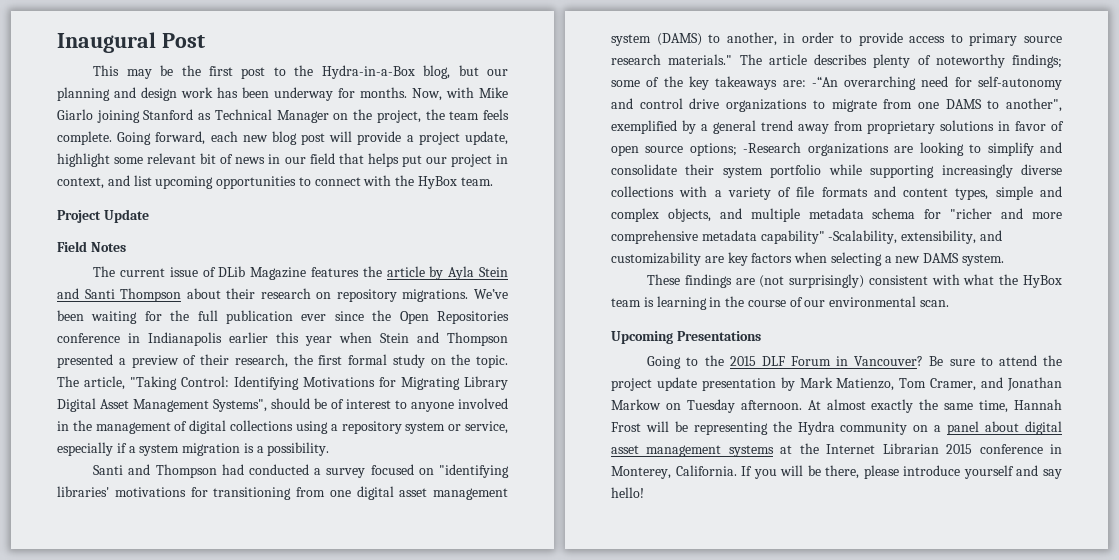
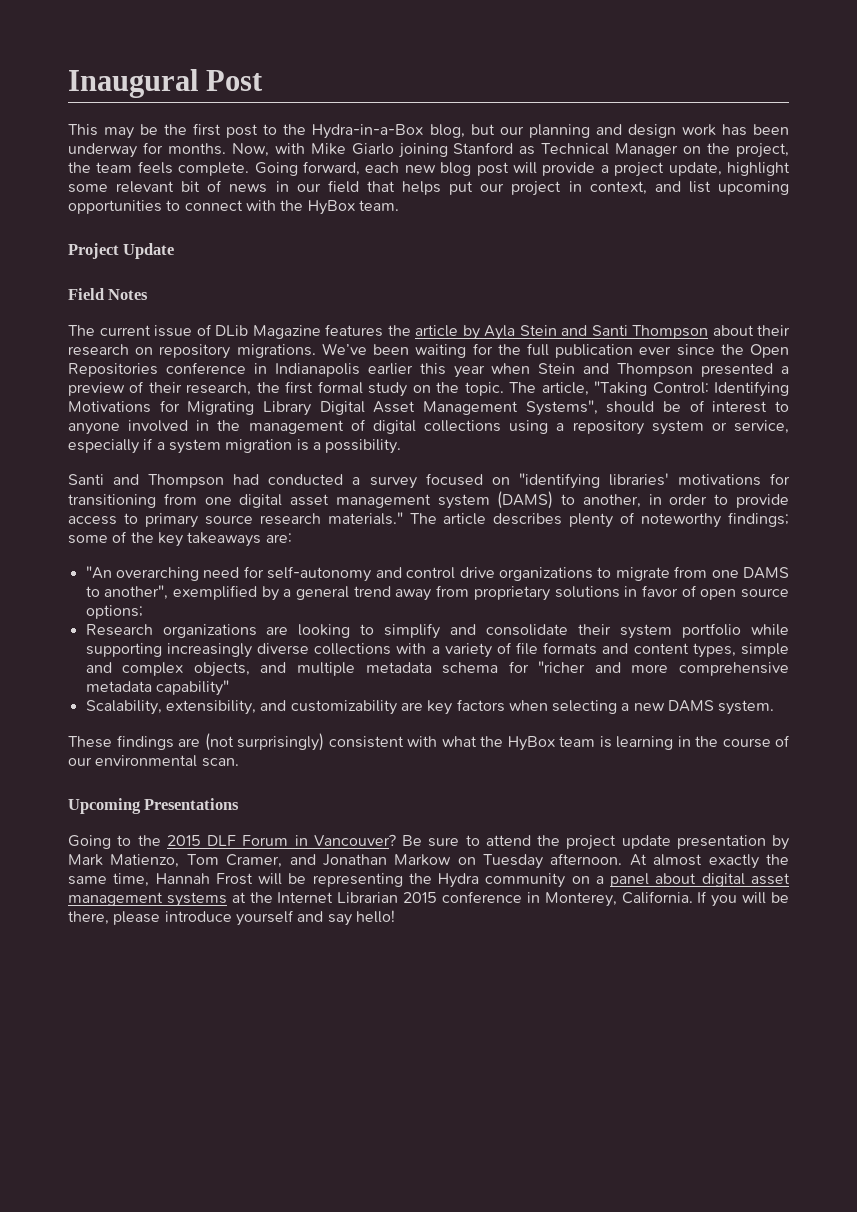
[811,76,838,87] -“An -> [85,566,112,579] // "An
[743,142,802,153] -Research -> [85,624,153,636] // Research
[828,230,898,244] -Scalability, -> [85,700,162,715] // Scalability,

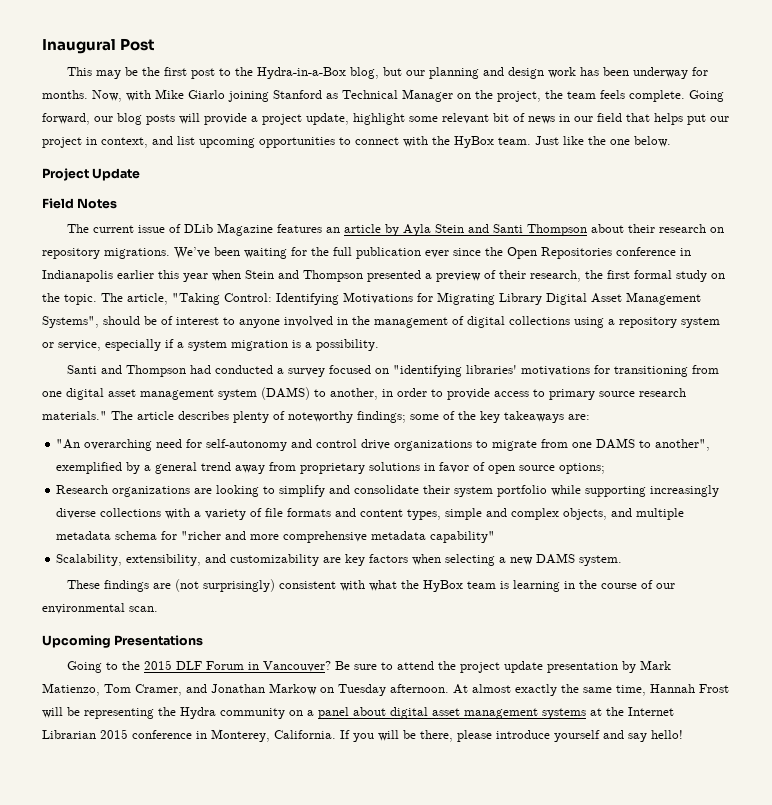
[365,162,509,176] each new blog post -> [94,113,175,125] our blog posts
(399, 205) none -> [535,136,671,147] Just like the one below.
[387,325,411,336] the -> [326,227,341,233] an

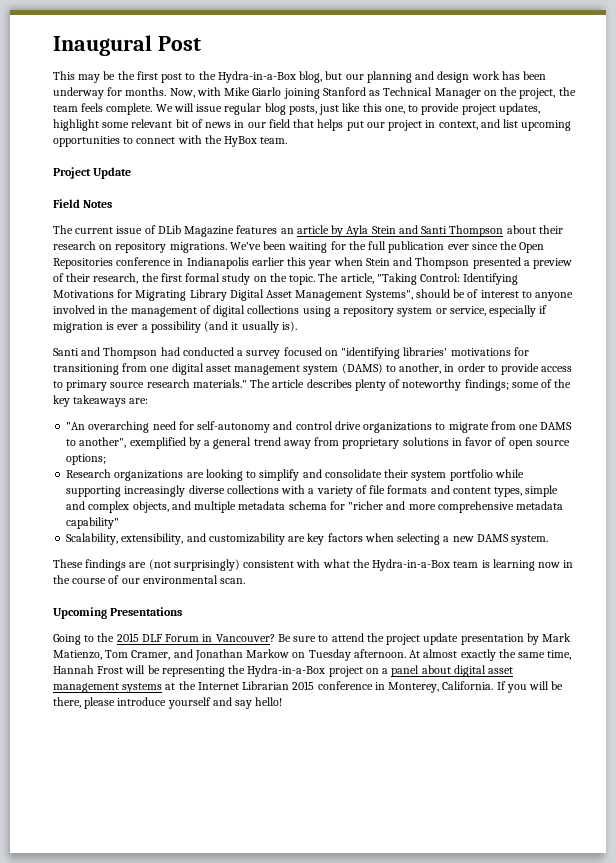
[689,90,724,102] [42,113,349,125] Going forward, our blog posts will provide a project update, -> [155,103,540,115] We will issue regular blog posts, just like this one, to provide project updates,
[535,136,671,147] Just like the one below. -> (288, 140) none
[177,339,379,351] a system migration is a possibility. -> [53,321,297,333] migration is ever a possibility (and it usually is).
[423,580,464,592] HyBox -> [372,559,451,571] Hydra-in-a-Box
(561, 586) none -> [538,562,561,568] now
[180,707,285,719] Hydra community -> [247,665,363,677] Hydra-in-a-Box project

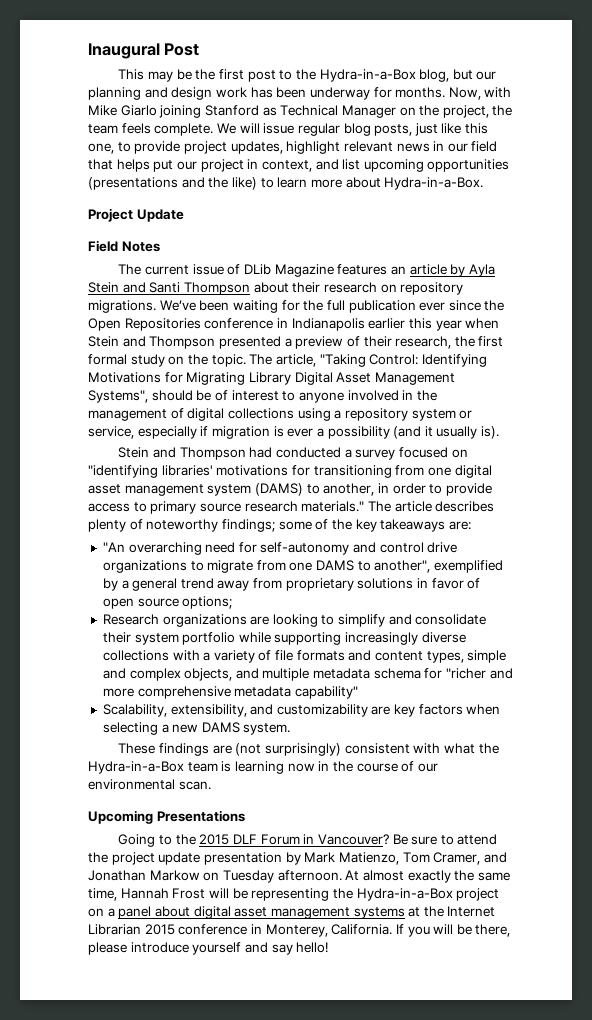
[102,119,203,128] some relevant bit of -> [343,141,393,152] relevant
[123,135,288,147] to connect with the HyBox team. -> [88,177,484,190] (presentations and the like) to learn more about Hydra-in-a-Box.
[53,348,79,356] Santi -> [118,447,150,458] Stein

